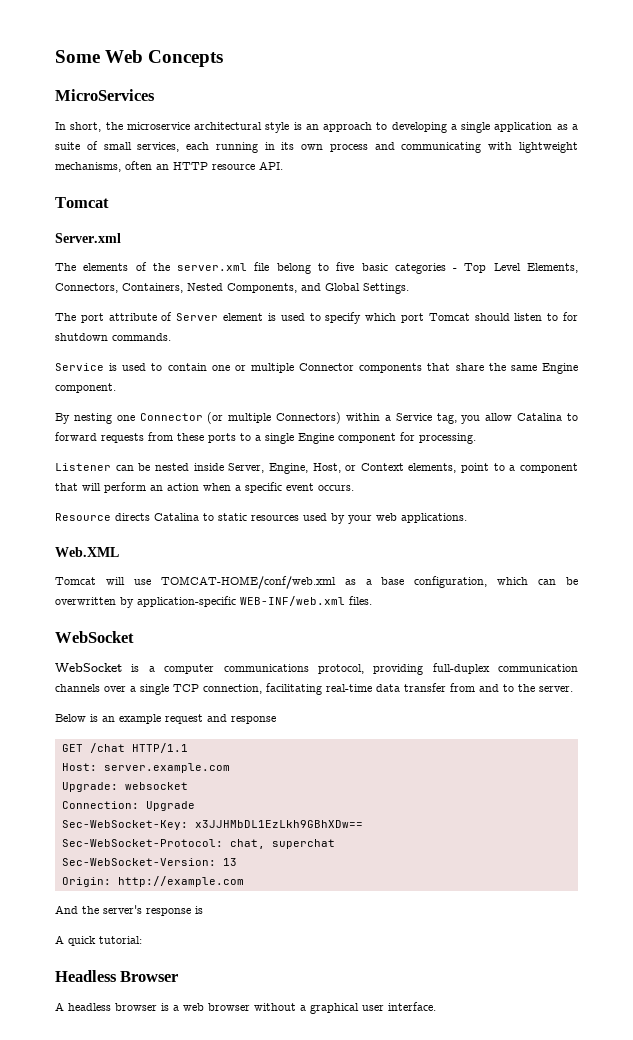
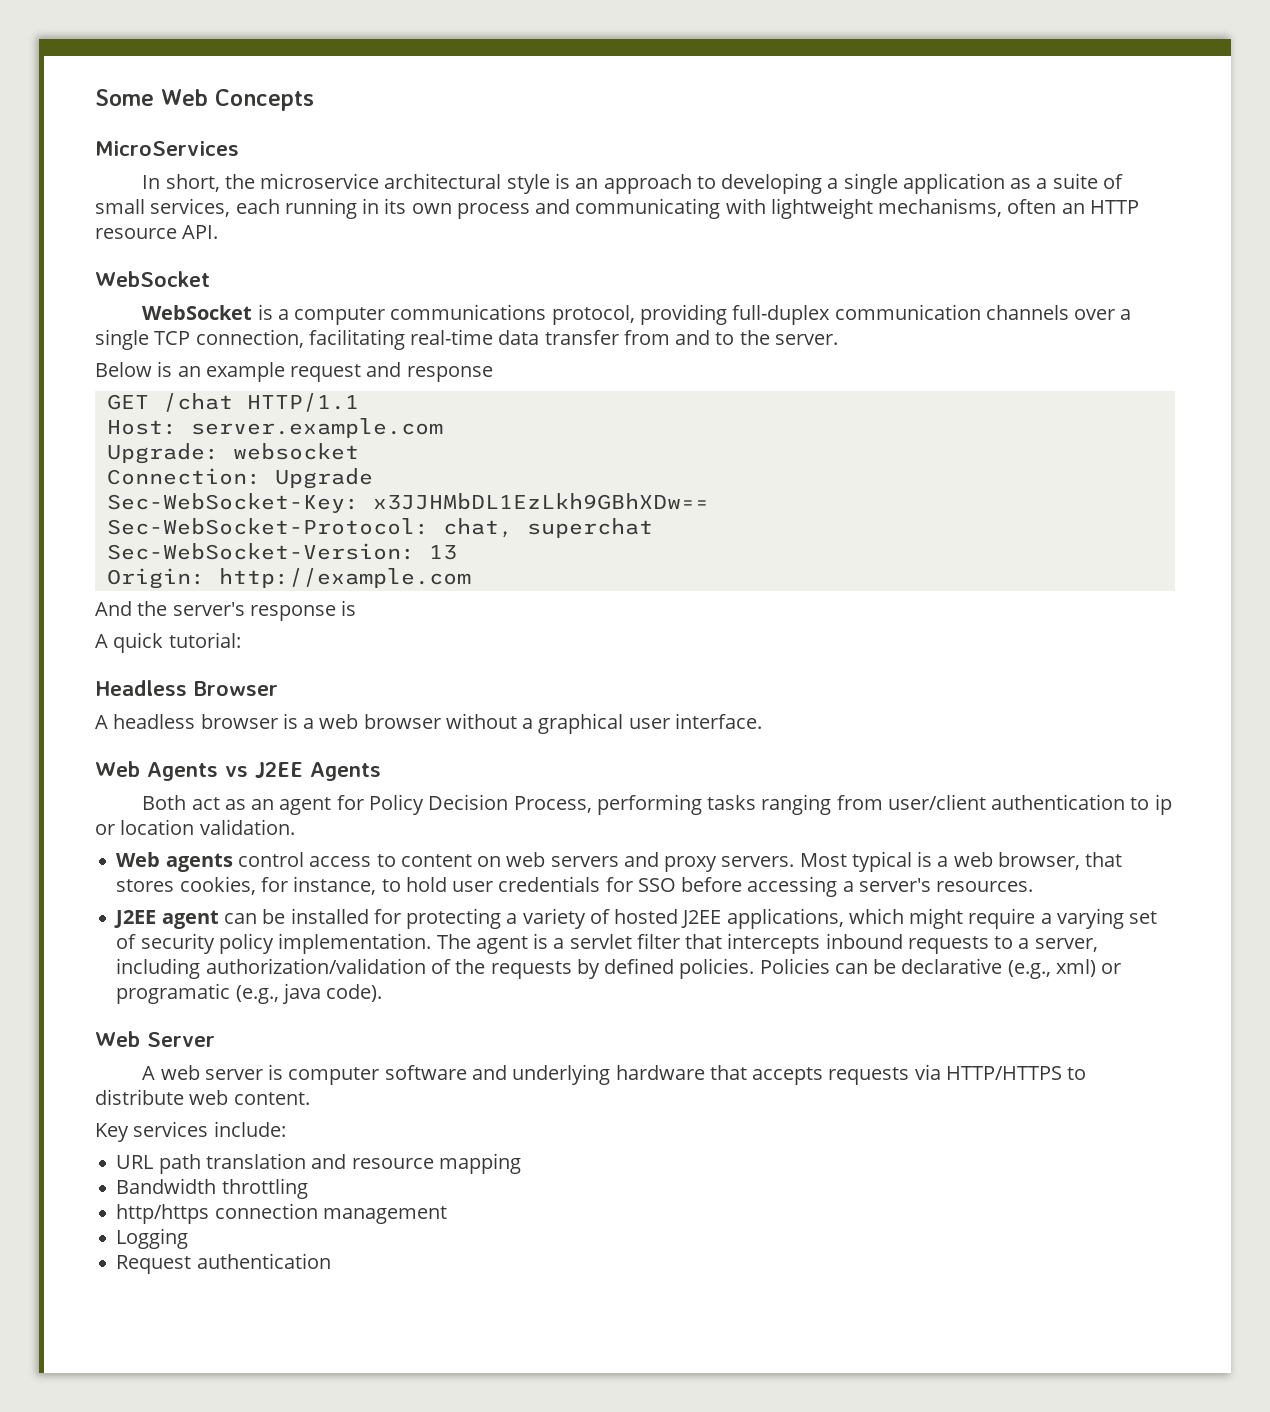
[55,197,109,208] [55,233,121,243] [55,262,578,274] [55,283,409,294] [55,312,578,324] [55,333,171,341] [55,363,579,374] [55,383,116,393] [55,412,578,424] [55,432,476,444] [55,463,579,474] [55,482,354,493] [55,513,467,524] [55,547,119,557] [55,576,578,589] [55,596,372,608] // Tomcat // Server.xml // The elements of the server.xml file belong to five basic categories - Top Level Elements, Connectors, Containers, Nested Components, and Global Settings. // The port attribute of Server element is used to specify which port Tomcat should listen to for shutdown commands. // Service is used to contain one or multiple Connector components that share the same Engine component. // By nesting one Connector (or multiple Connectors) within a Service tag, you allow Catalina to forward requests from these ports to a single Engine component for processing. // Listener can be nested inside Server, Engine, Host, or Context elements, point to a component that will perform an action when a specific event occurs. // Resource directs Catalina to static resources used by your web applications. // Web.XML // Tomcat will use TOMCAT-HOME/conf/web.xml as a base configuration, which can be overwritten by application-specific WEB-INF/web.xml files. -> (219, 232) none
(436, 1006) none -> [95,761,381,781] [142,794,1172,815] [95,819,295,835] [116,851,1123,872] [116,876,1034,897] [114,908,1158,929] [116,933,1098,954] [116,958,1122,979] [116,983,383,1004] [95,1031,215,1047] [142,1064,1087,1085] [95,1089,310,1105] [95,1121,286,1142] [116,1153,521,1174] [116,1178,308,1199] [116,1203,447,1224] [116,1228,189,1249] [116,1253,331,1274] // Web Agents vs J2EE Agents // Both act as an agent for Policy Decision Process, performing tasks ranging from user/client authentication to ip or location validation. // Web agents control access to content on web servers and proxy servers. Most typical is a web browser, that stores cookies, for instance, to hold user credentials for SSO before accessing a server's resources. // J2EE agent can be installed for protecting a variety of hosted J2EE applications, which might require a varying set of security policy implementation. The agent is a servlet filter that intercepts inbound requests to a server, including authorization/validation of the requests by defined policies. Policies can be declarative (e.g., xml) or programatic (e.g., java code). // Web Server // A web server is computer software and underlying hardware that accepts requests via HTTP/HTTPS to distribute web content. // Key services include: // URL path translation and resource mapping // Bandwidth throttling // http/https connection management // Logging // Request authentication

